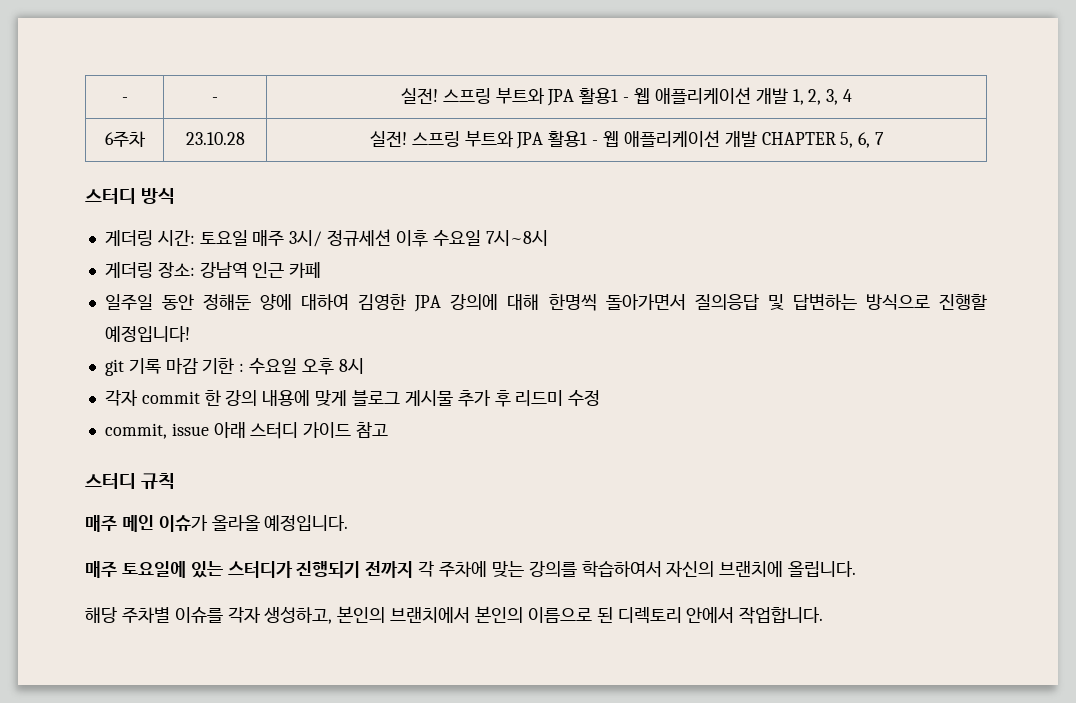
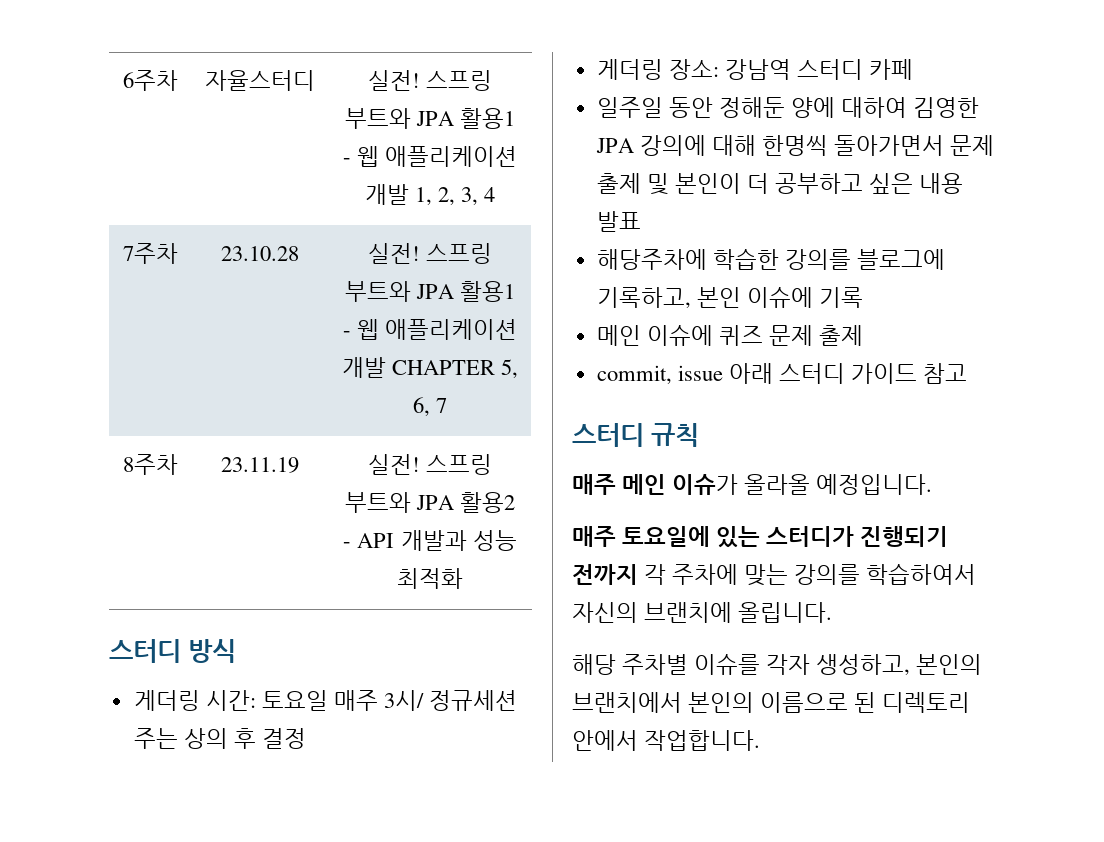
[121,97,128,102] [212,97,218,102] - | - -> [123,70,178,91] [205,70,315,91] 6주차 | 자율스터디
[104,131,146,147] 6주차 -> [123,243,178,264] 7주차
(885, 138) none -> [123,454,178,475] [221,457,299,473] [367,454,493,475] [344,492,516,513] [343,530,517,551] [397,568,463,589] // 8주차 | 23.11.19 | 실전! 스프링 부트와 JPA 활용2 - API 개발과 성능 최적화
[395,230,548,247] 이후 수요일 7시~8시 -> [133,728,306,749] 주는 상의 후 결정
[252,262,285,278] 인근 -> [796,59,863,80] 스터디
[694,293,988,310] [104,326,190,342] [104,358,364,376] [104,390,601,407] 질의응답 및 답변하는 방식으로 진행할 예정입니다! // git 기록 마감 기한 : 수요일 오후 8시 // 각자 commit 한 강의 내용에 맞게 블로그 게시물 추가 후 리드미 수정 -> [950,135,995,156] [596,173,964,195] [596,211,641,232] [596,248,945,270] [596,287,863,309] [596,325,864,346] 문제 출제 및 본인이 더 공부하고 싶은 내용 발표 // 해당주차에 학습한 강의를 블로그에 기록하고, 본인 이슈에 기록 // 메인 이슈에 퀴즈 문제 출제

